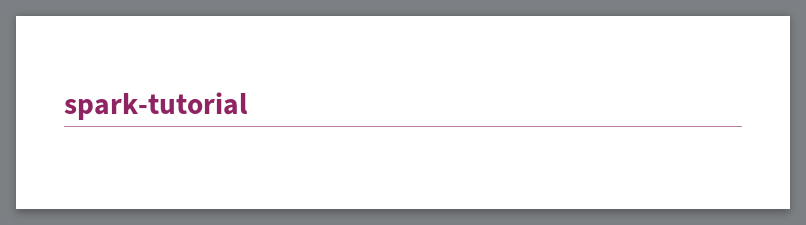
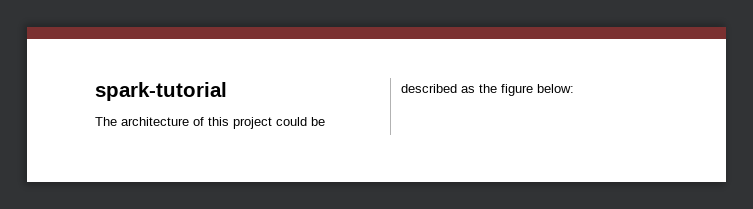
(248, 106) none -> [95,117,325,129] [401,84,574,96] // The architecture of this project could be described as the figure below:

